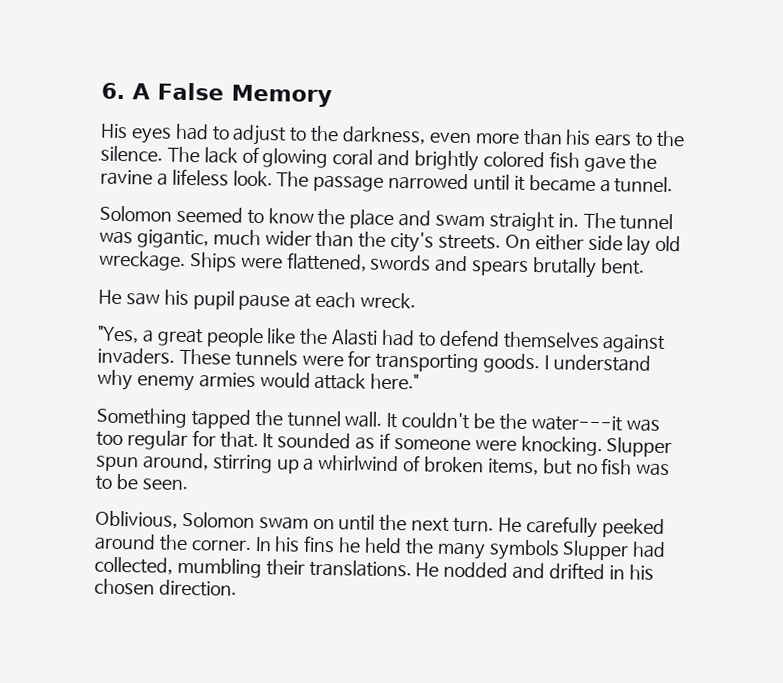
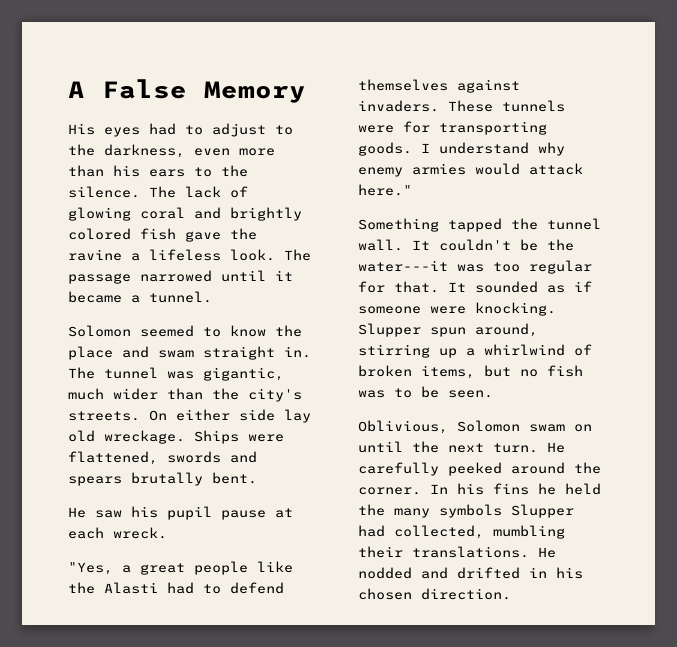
[101,82,125,100] 6. -> (68, 89) none

